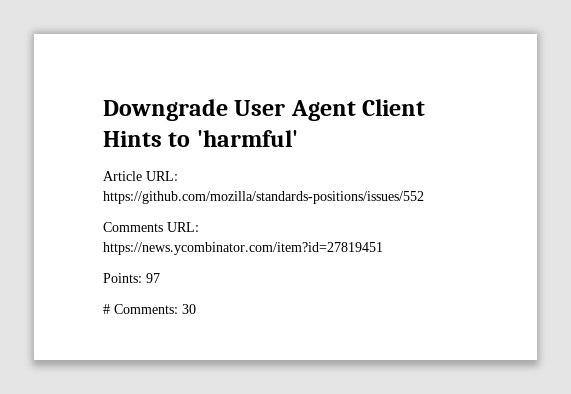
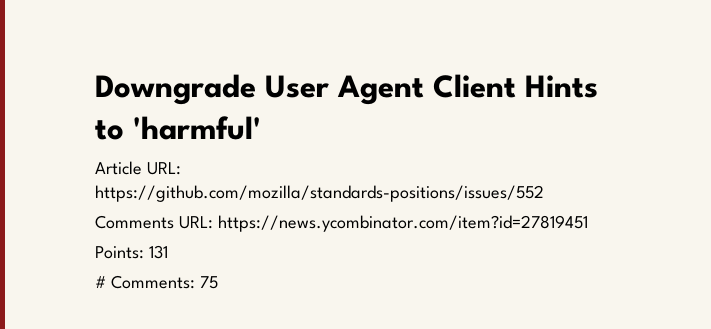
[146,273,160,283] 97 -> [148,245,168,259] 131
[182,304,196,314] 30 -> [199,276,218,289] 75

